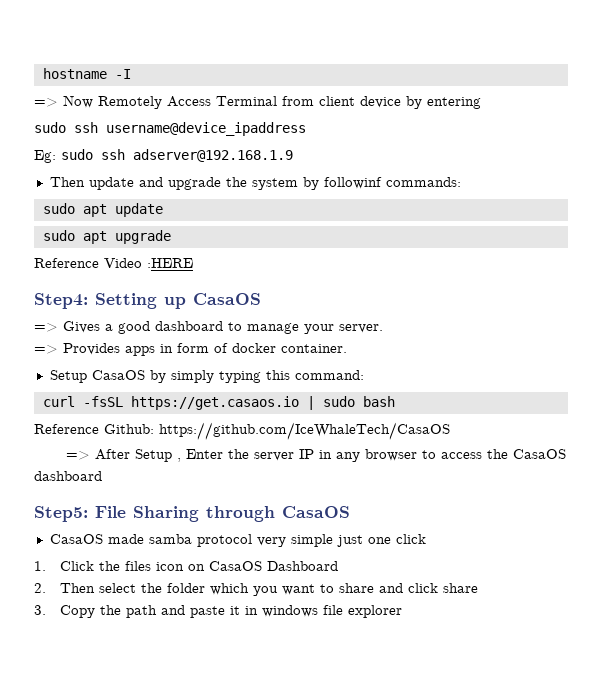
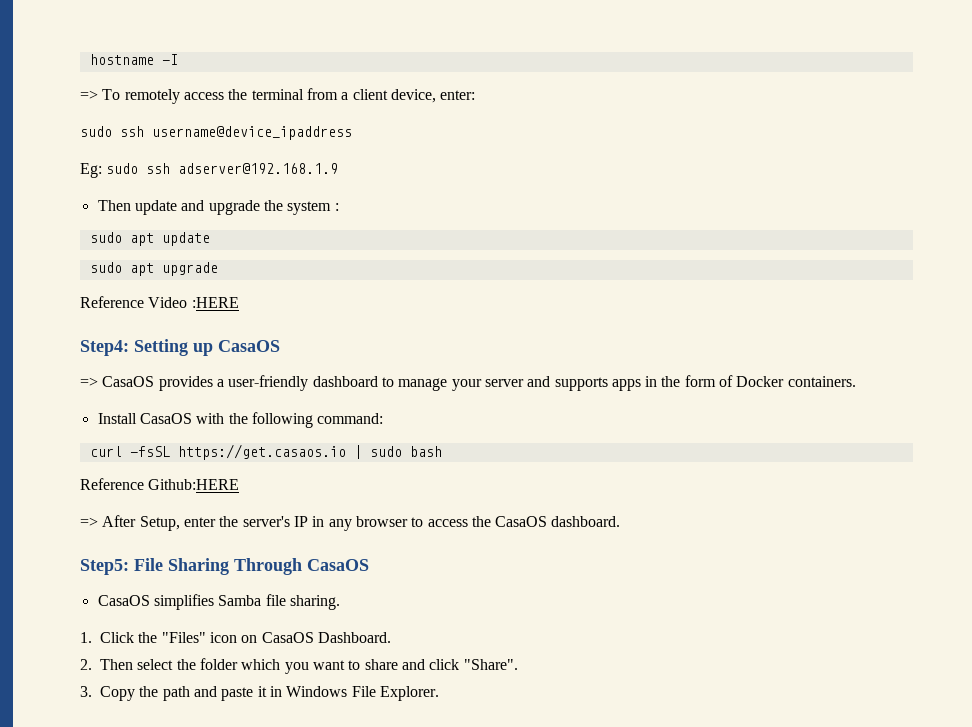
[63,95,481,109] Now Remotely Access Terminal from client device by entering -> [102,88,476,104] To remotely access the terminal from a client device, enter:
[302,177,461,190] by followinf commands: -> [334,203,339,211] :
[63,321,150,334] Gives a good -> [102,375,309,391] CasaOS provides a user-friendly
[339,324,383,333] [34,343,120,355] server. // => Provides -> [484,376,608,391] server and supports
(173, 348) none -> [661,376,681,387] the
[232,343,347,353] [49,370,290,383] docker container. // Setup CasaOS by simply typing this -> [736,376,856,387] [97,412,313,428] Docker containers. // Install CasaOS with the following
[104,422,450,440] Github: https://github.com/IceWhaleTech/CasaOS -> [148,479,240,490] Github:HERE
[135,449,295,462] Setup , Enter the server -> [139,516,290,531] Setup, enter the server's
[34,471,102,481] dashboard -> [551,516,621,527] dashboard.
[206,506,275,522] through -> [234,558,302,575] Through
[107,534,426,547] made samba protocol very simple just one click -> [153,594,340,610] simplifies Samba file sharing.
[124,561,151,571] files -> [161,632,206,643] "Files"
[266,561,338,571] Dashboard -> [317,632,391,643] Dashboard.
[442,583,478,593] share -> [463,659,518,670] "Share".
[261,605,402,618] windows file explorer -> [286,686,439,701] Windows File Explorer.

